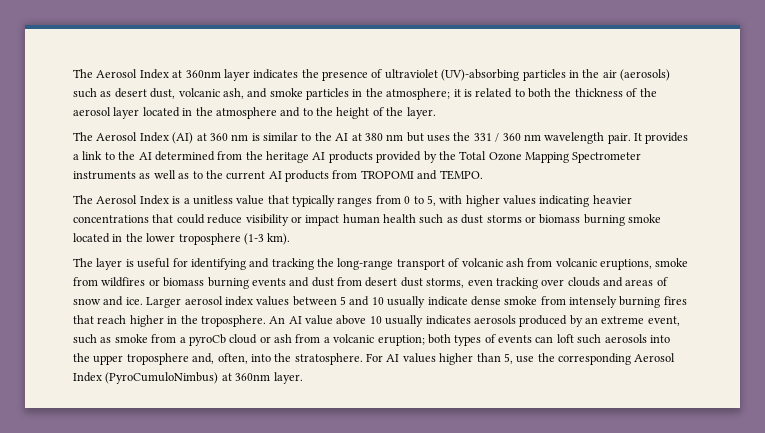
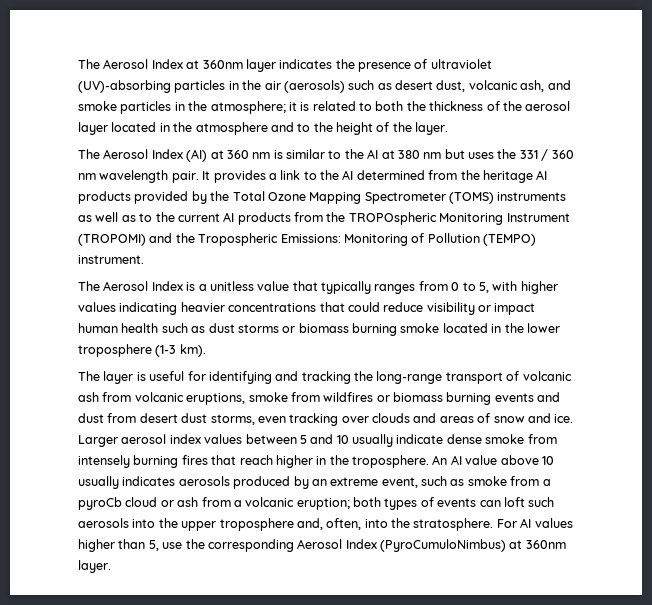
(642, 157) none -> [449,192,494,204] (TOMS)
[360,170,483,180] TROPOMI and TEMPO. -> [326,212,570,225] [78,233,536,246] [78,255,144,264] the TROPOspheric Monitoring Instrument (TROPOMI) and the Tropospheric Emissions: Monitoring of Pollution (TEMPO) instrument.

